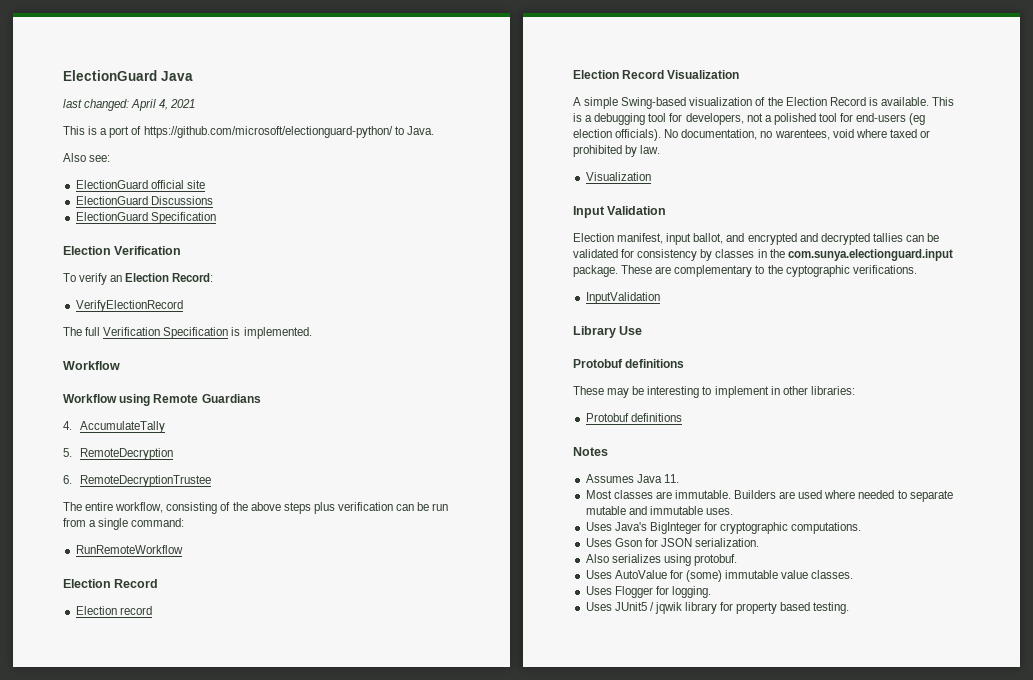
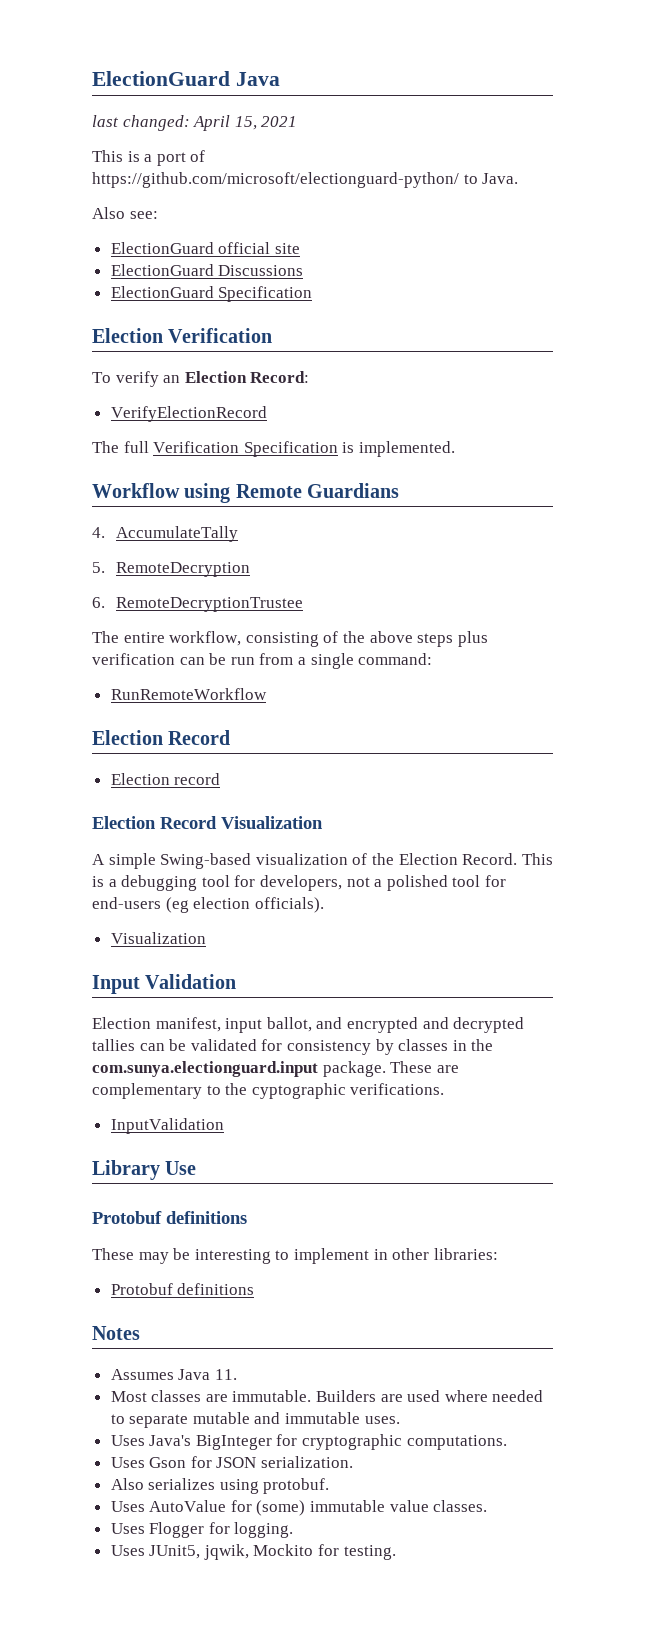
[159,99,169,110] 4, -> [234,116,257,130] 15,
[63,394,117,403] // Workflow -> (180, 490) none
[829,97,929,106] Record is available. -> [462,853,518,865] Record.
[664,129,930,140] [573,145,661,157] No documentation, no warentees, void where taxed or prohibited by law. -> (324, 905) none
[614,602,811,614] JUnit5 / jqwik library for property based -> [149,1544,340,1560] JUnit5, jqwik, Mockito for

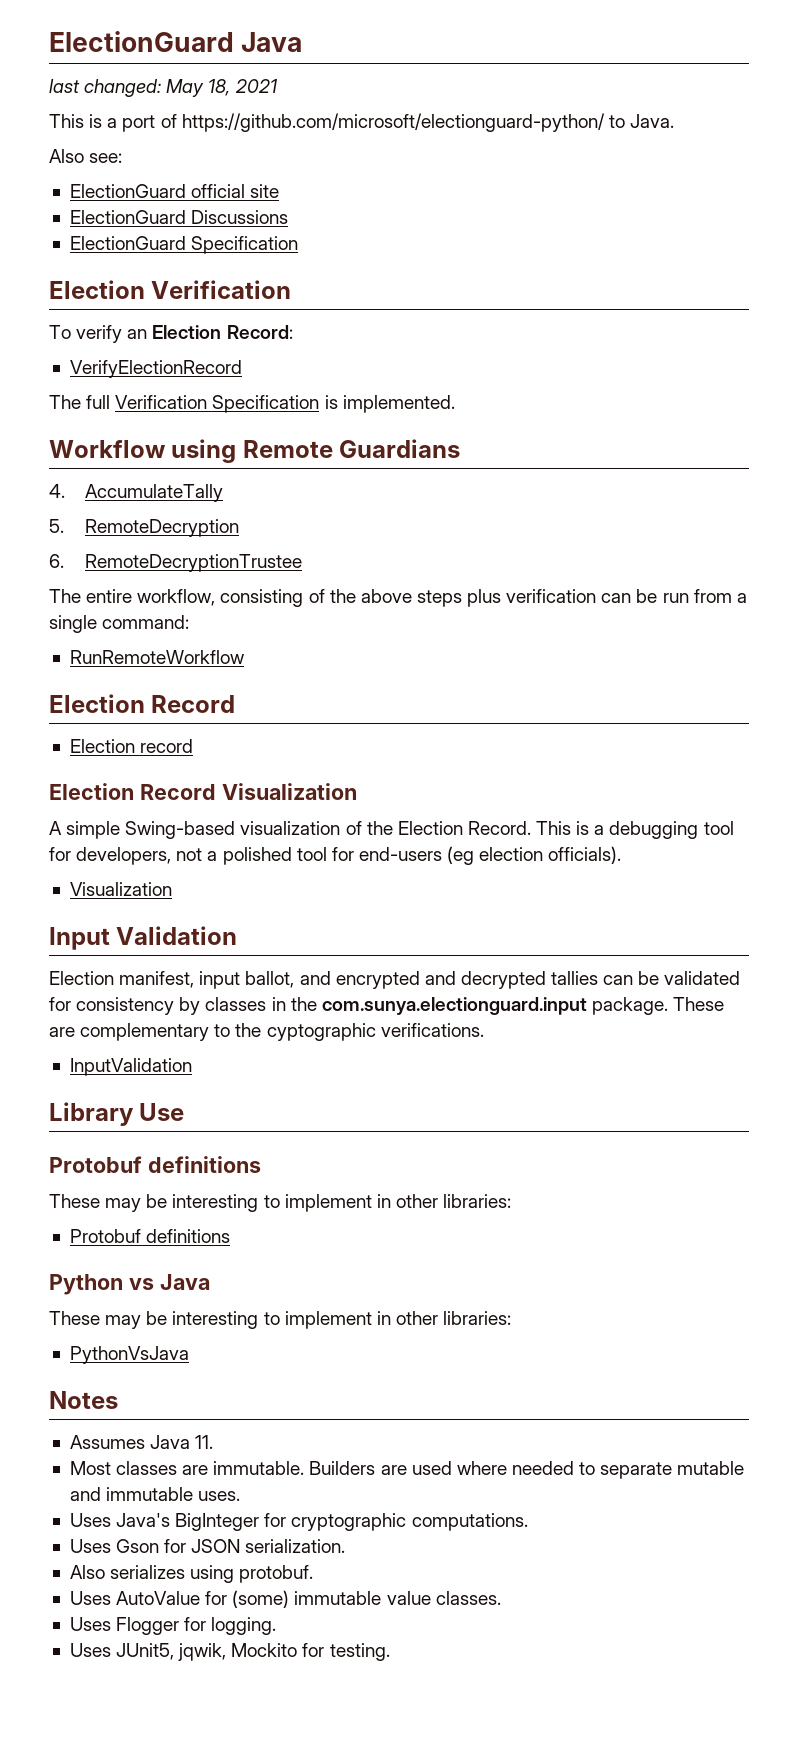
[193,115,257,131] April 15, -> [166,79,231,97] May 18,
(255, 1289) none -> [49,1274,210,1295] [49,1311,512,1329] [69,1346,189,1364] // Python vs Java // These may be interesting to implement in other libraries: // PythonVsJava

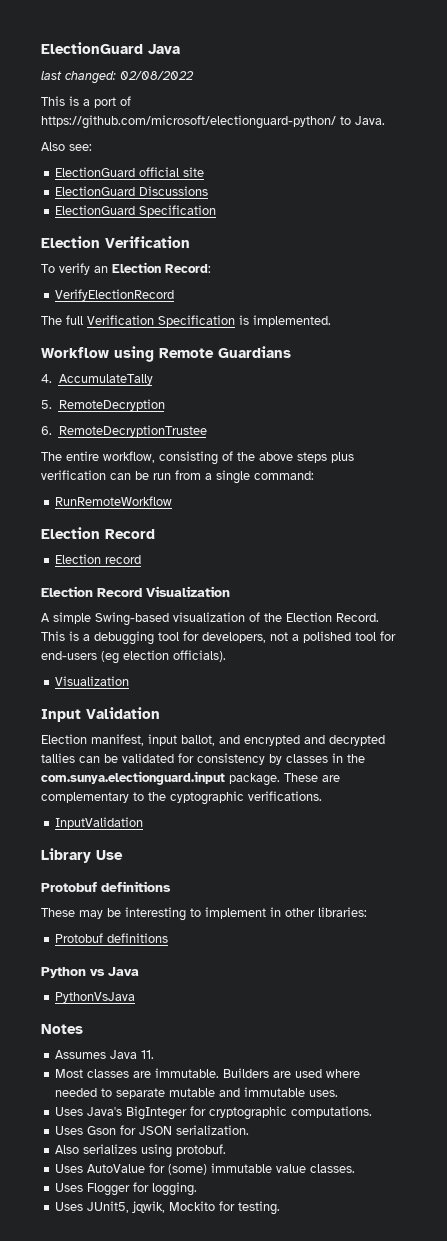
[166,79,277,97] May 18, 2021 -> [120,71,194,80] 02/08/2022
[49,1311,512,1329] // These may be interesting to implement in other libraries: -> (139, 971) none

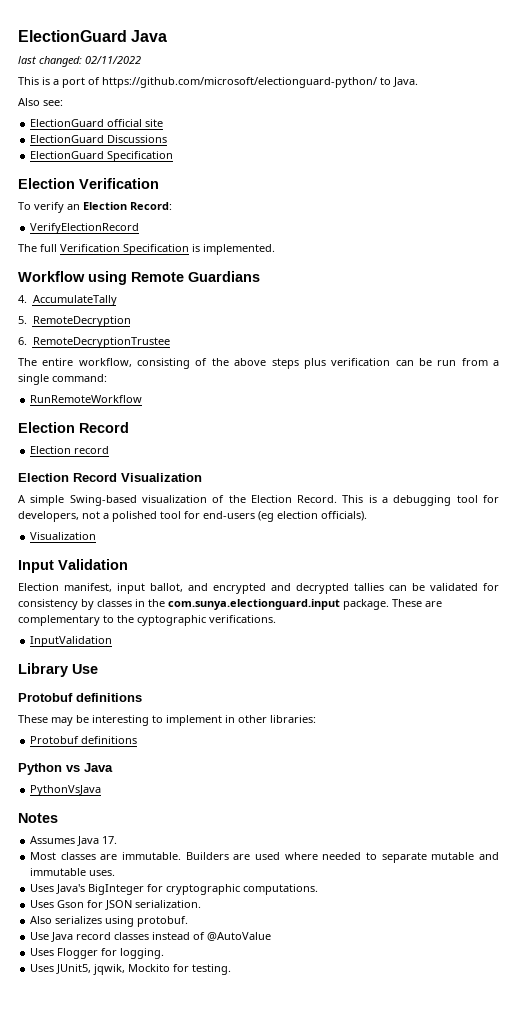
[120,71,194,80] 02/08/2022 -> [85,56,141,64] 02/11/2022
[141,1050,155,1059] 11. -> [102,836,118,844] 17.
[55,1163,356,1175] Uses AutoValue for (some) immutable value classes. -> [30,932,272,942] Use Java record classes instead of @AutoValue

